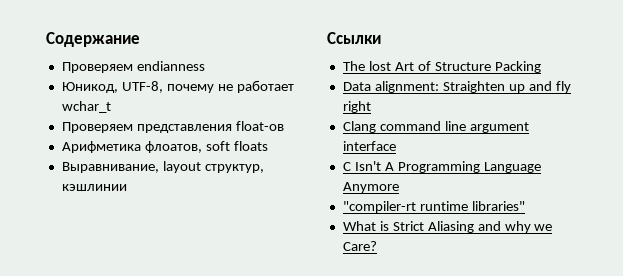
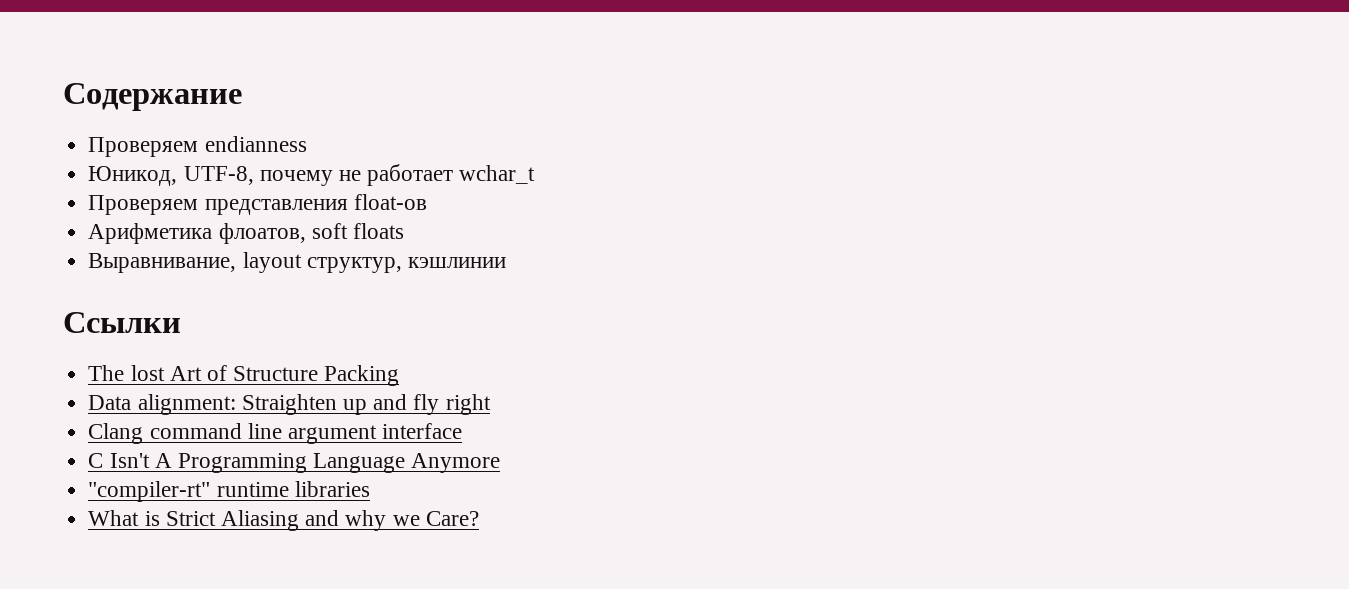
[342,201,525,213] "compiler-rt runtime libraries" -> [88,481,370,502] "compiler-rt" runtime libraries

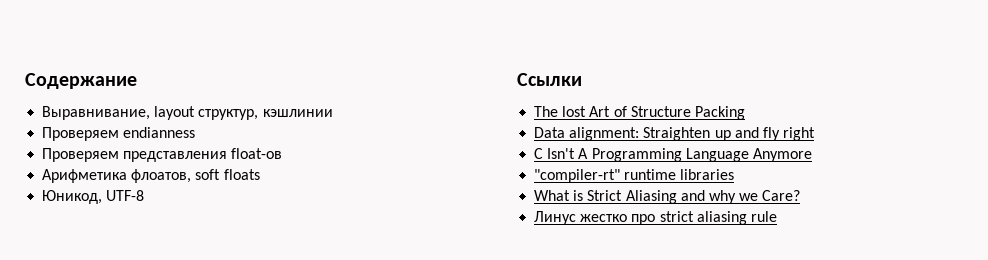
[88,136,307,157] [88,164,536,186] Проверяем endianness // Юникод, UTF-8, почему не работает wchar_t -> [42,106,333,120] [42,127,196,141] Выравнивание, layout структур, кэшлинии // Проверяем endianness
[88,252,506,273] Выравнивание, layout структур, кэшлинии -> [42,190,145,204] Юникод, UTF-8
[88,423,463,444] // Clang command line argument interface -> (816, 134) none
(479, 518) none -> [534,211,777,225] // Линус жестко про strict aliasing rule

